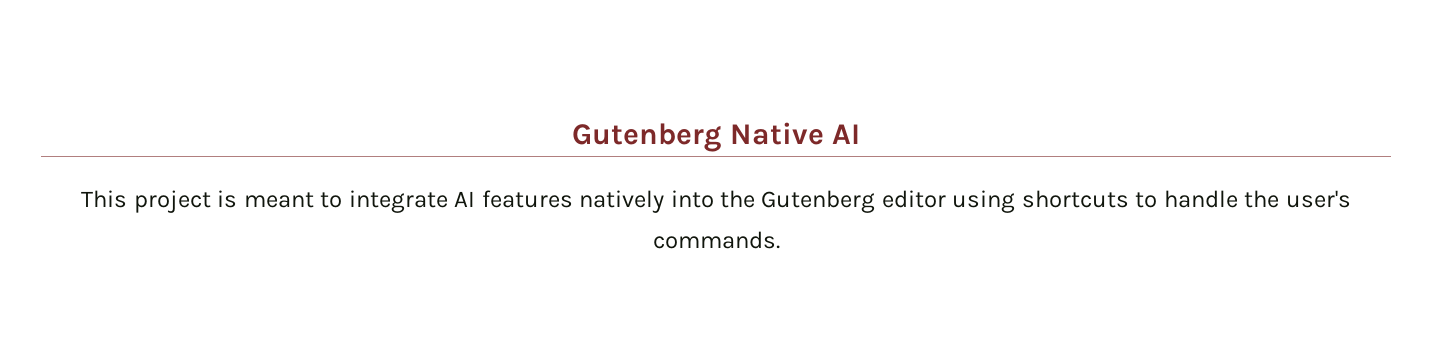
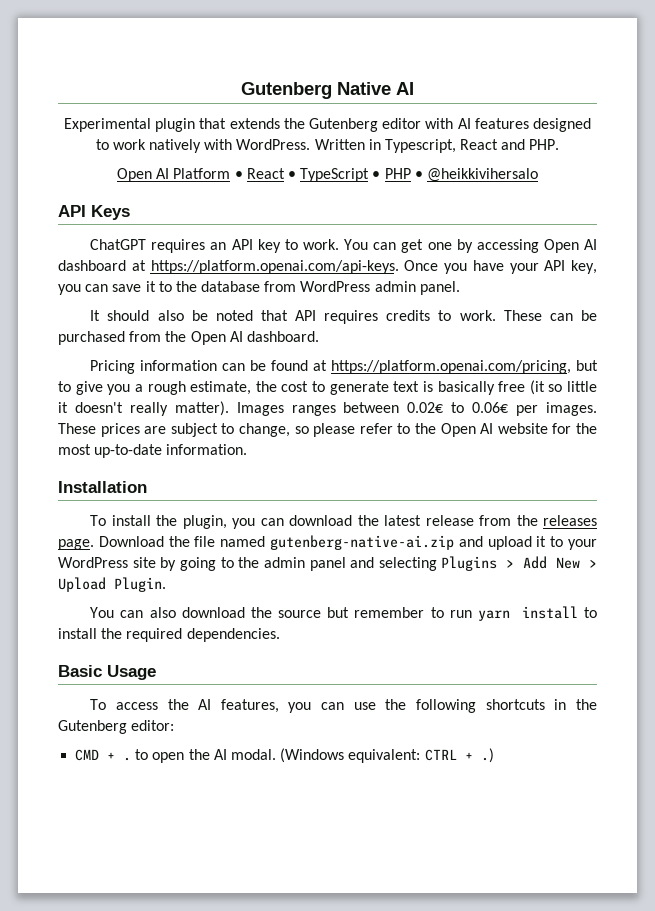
[81,190,1351,213] [652,231,780,249] This project is meant to integrate AI features natively into the Gutenberg editor using shortcuts to handle the user's commands. -> [64,118,591,132] [95,139,560,153] [117,168,538,182] [58,205,130,220] [90,239,598,253] [58,260,597,274] [58,281,460,295] [90,310,597,324] [58,331,319,345] [90,360,598,374] [58,380,597,395] [58,401,598,416] [58,423,598,437] [58,444,248,458] [58,481,147,493] [90,515,597,529] [58,535,597,550] [58,556,597,571] [58,577,166,592] [90,606,597,621] [58,628,280,642] [58,665,156,680] [90,699,597,713] [58,720,175,734] [75,748,494,763] Experimental plugin that extends the Gutenberg editor with AI features designed to work natively with WordPress. Written in Typescript, React and PHP. // Open AI Platform • React • TypeScript • PHP • @heikkivihersalo // API Keys // ChatGPT requires an API key to work. You can get one by accessing Open AI dashboard at https://platform.openai.com/api-keys. Once you have your API key, you can save it to the database from WordPress admin panel. // It should also be noted that API requires credits to work. These can be purchased from the Open AI dashboard. // Pricing information can be found at https://platform.openai.com/pricing, but to give you a rough estimate, the cost to generate text is basically free (it so little it doesn't really matter). Images ranges between 0.02€ to 0.06€ per images. These prices are subject to change, so please refer to the Open AI website for the most up-to-date information. // Installation // To install the plugin, you can download the latest release from the releases page. Download the file named gutenberg-native-ai.zip and upload it to your WordPress site by going to the admin panel and selecting Plugins > Add New > Upload Plugin. // You can also download the source but remember to run yarn install to install the required dependencies. // Basic Usage // To access the AI features, you can use the following shortcuts in the Gutenberg editor: // CMD + . to open the AI modal. (Windows equivalent: CTRL + .)

